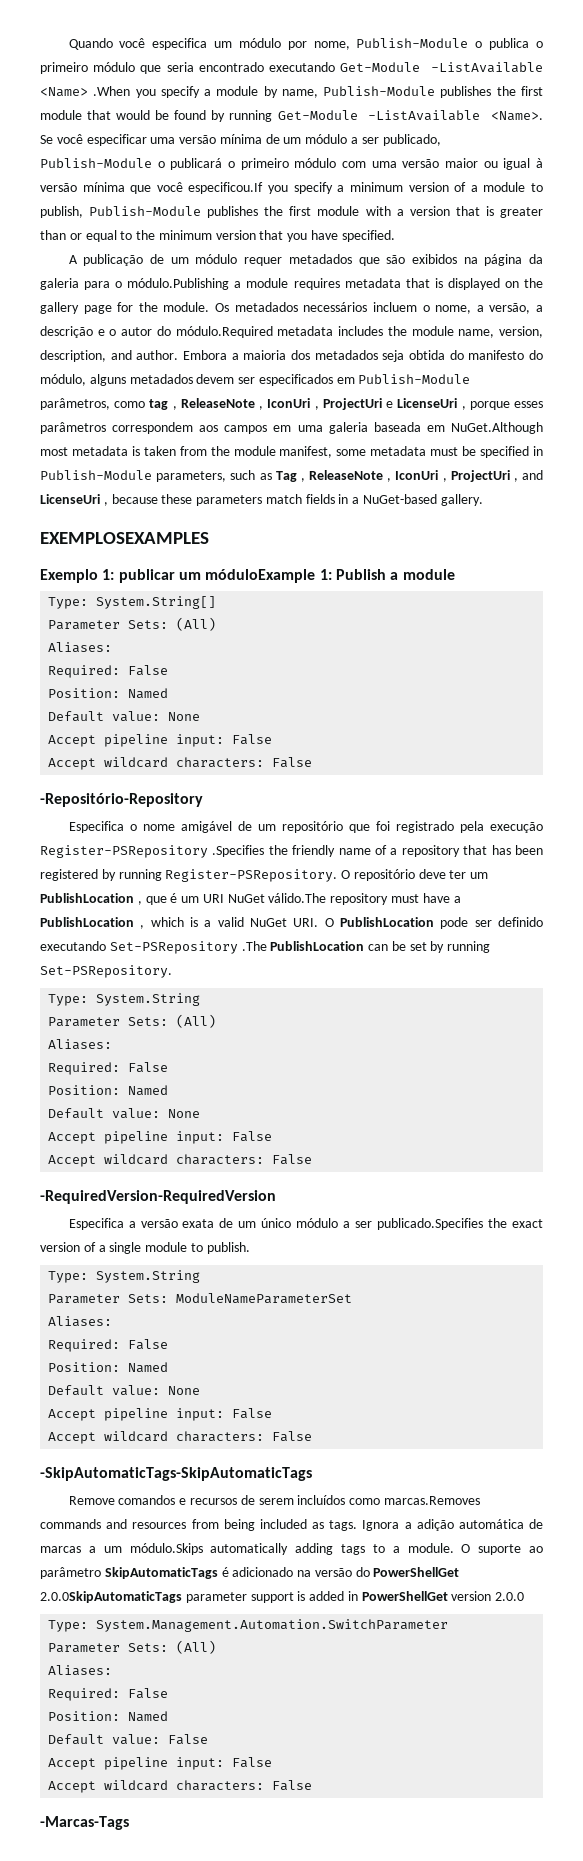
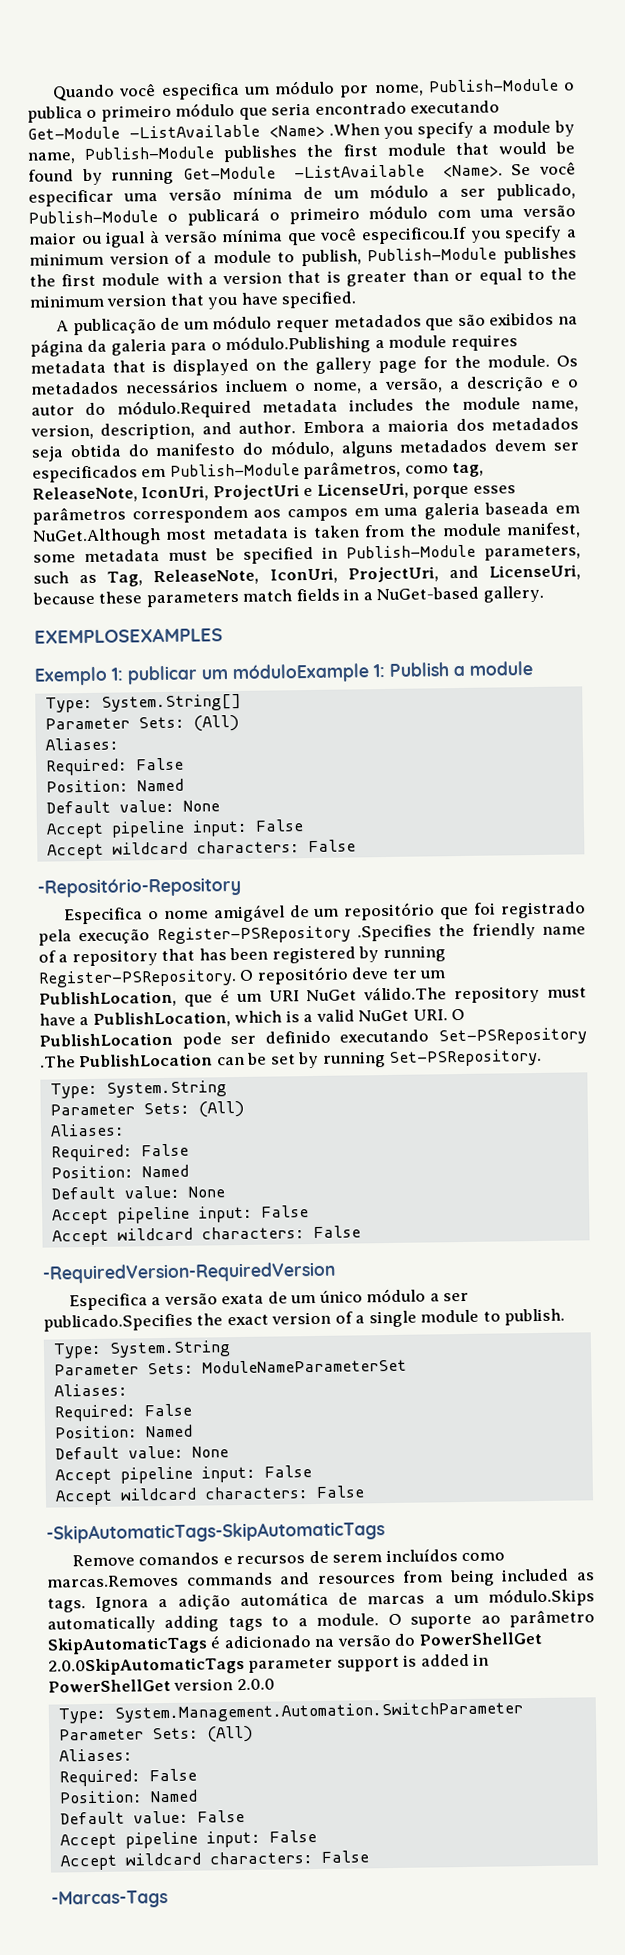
[149,398,466,410] tag , ReleaseNote , IconUri , ProjectUri e LicenseUri , -> [452,462,485,478] [32,482,409,503] tag, ReleaseNote, IconUri, ProjectUri e LicenseUri,
[275,470,544,482] [40,494,108,506] Tag , ReleaseNote , IconUri , ProjectUri , and LicenseUri , -> [107,564,581,587] Tag, ReleaseNote, IconUri, ProjectUri, and LicenseUri,
[40,893,142,905] PublishLocation , -> [39,990,177,1008] PublishLocation,
[40,917,145,929] PublishLocation , -> [92,1011,231,1028] PublishLocation,

